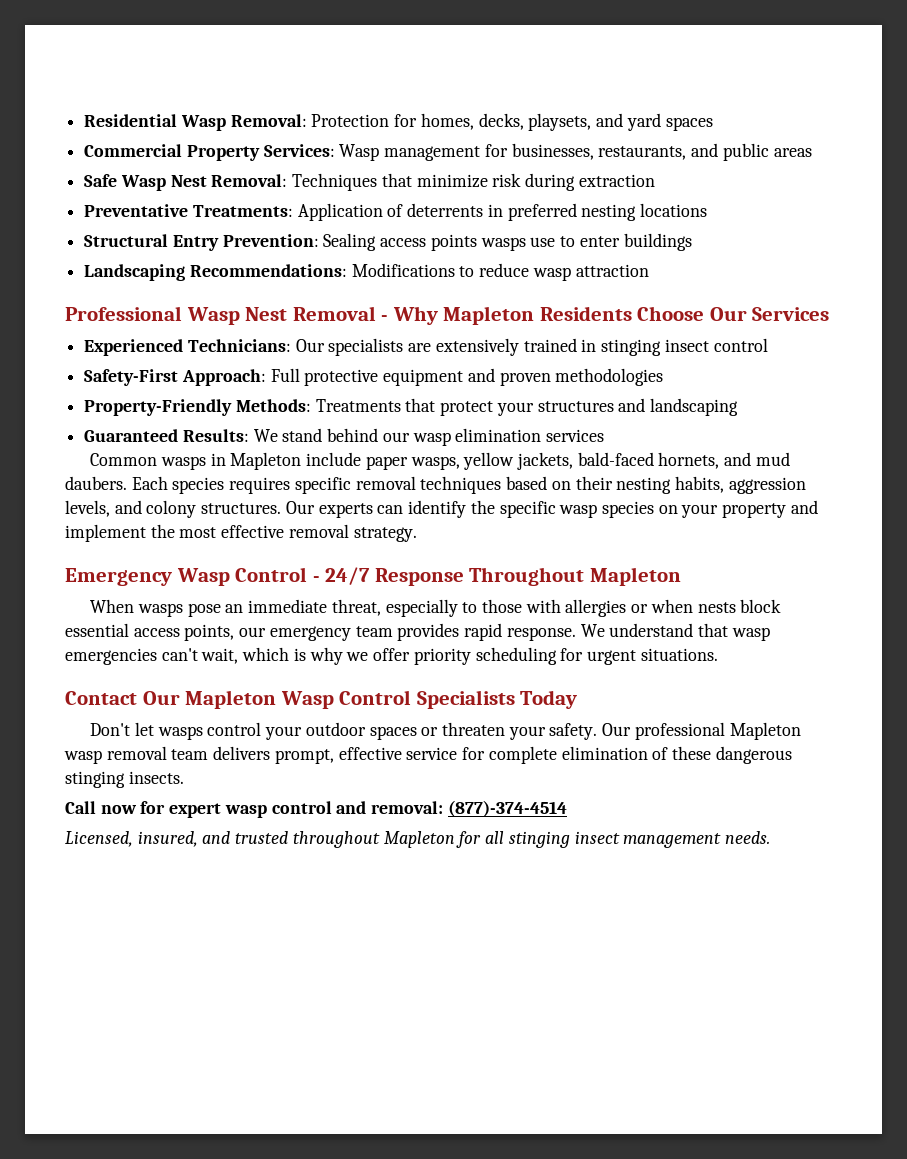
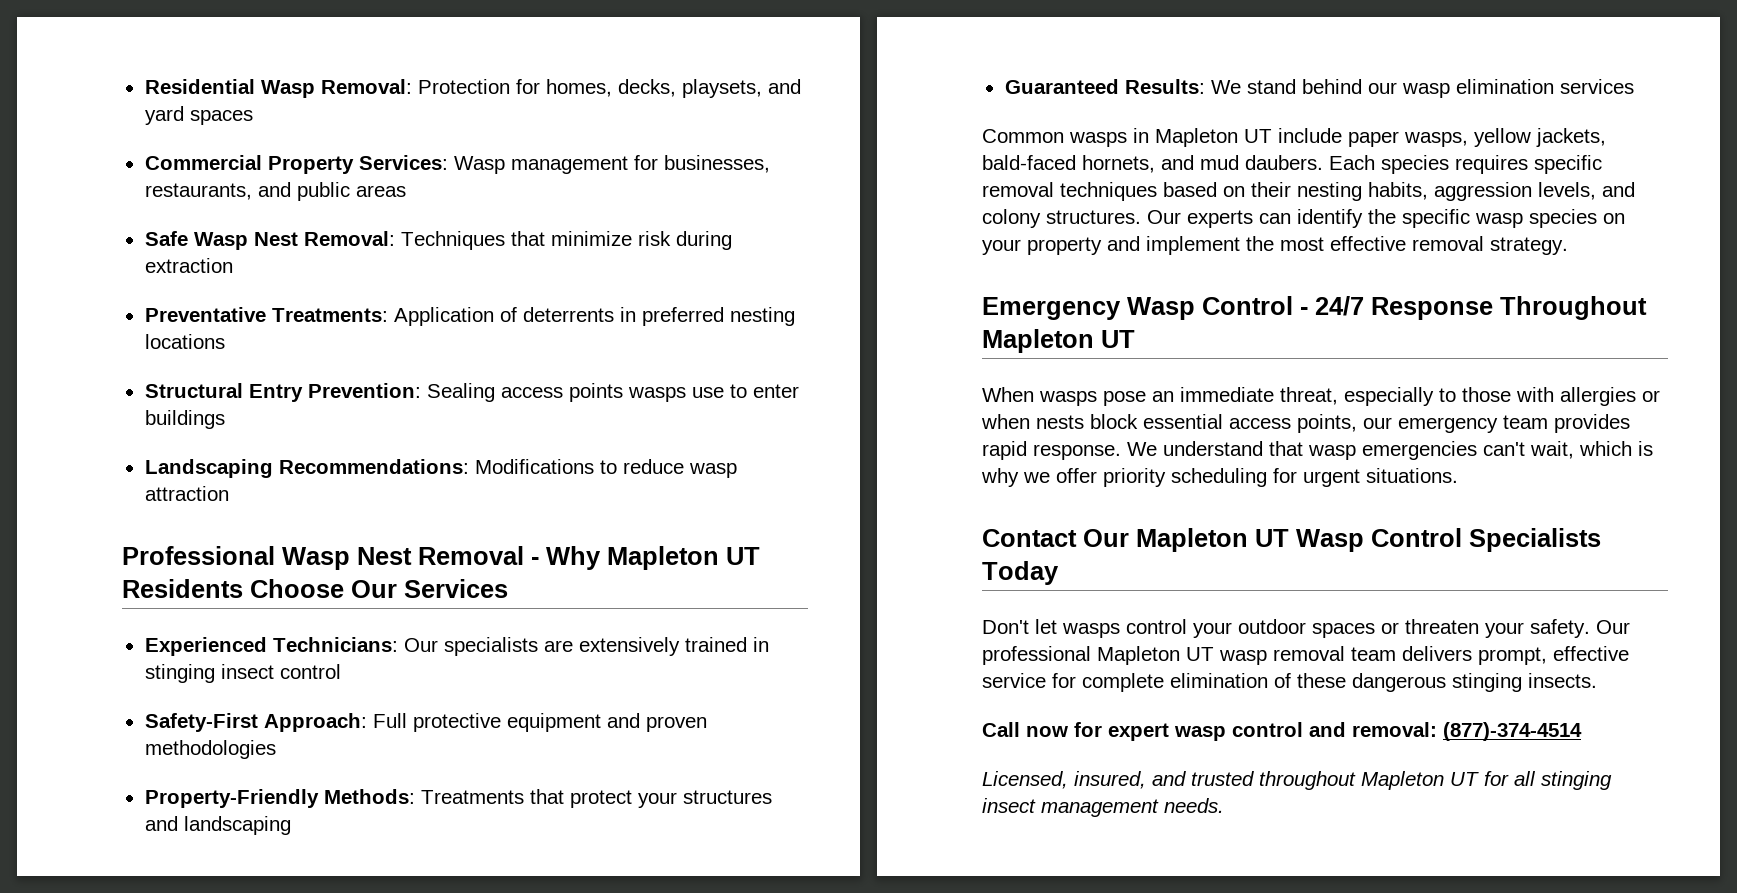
(535, 315) none -> [726,547,760,565] UT
(302, 461) none -> [1244,129,1272,143] UT
(681, 576) none -> [1101,330,1135,348] UT
(277, 699) none -> [1255,529,1289,547] UT
(801, 731) none -> [1186,647,1214,661] UT
(455, 839) none -> [1450,772,1479,786] UT

